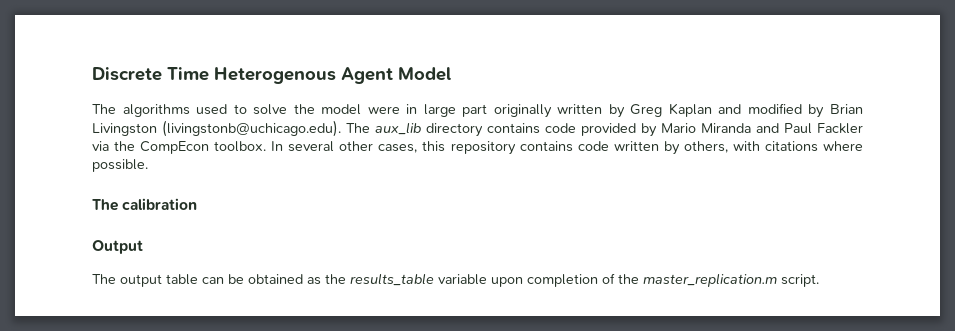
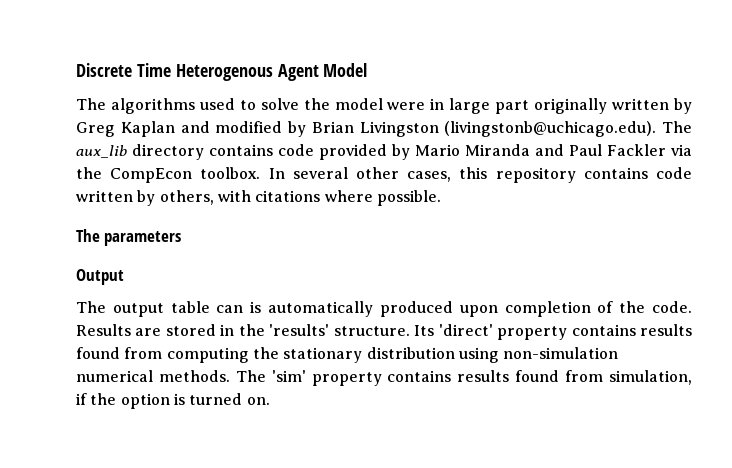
[122,198,198,210] calibration -> [104,231,182,246] parameters
[228,273,819,287] be obtained as the results_table variable upon completion of the master_replication.m script. -> [250,301,693,317] [76,324,692,340] [76,347,619,363] [76,370,693,386] [76,393,270,409] is automatically produced upon completion of the code. Results are stored in the 'results' structure. Its 'direct' property contains results found from computing the stationary distribution using non-simulation numerical methods. The 'sim' property contains results found from simulation, if the option is turned on.

